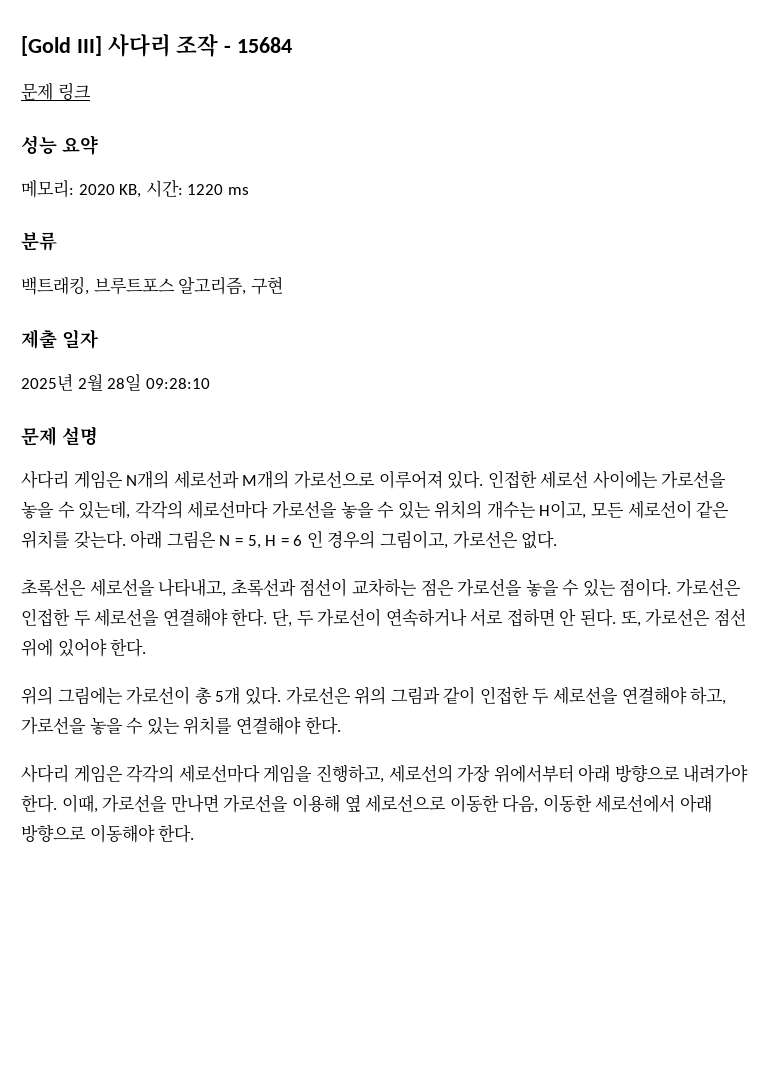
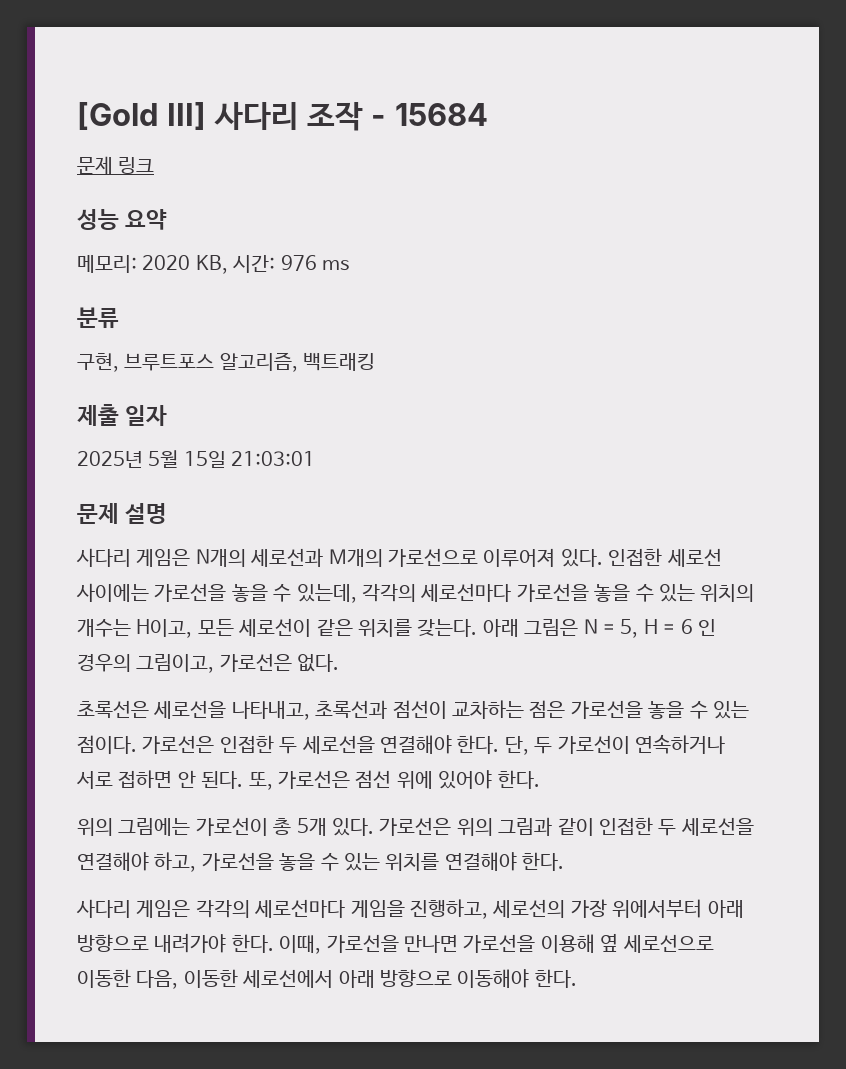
[187,184,224,195] 1220 -> [280,255,317,271] 976
[21,276,89,295] 백트래킹, -> [77,353,119,372] 구현,
[250,276,283,295] 구현 -> [303,352,376,371] 백트래킹
[77,374,210,391] 2월 28일 09:28:10 -> [148,450,316,468] 5월 15일 21:03:01

